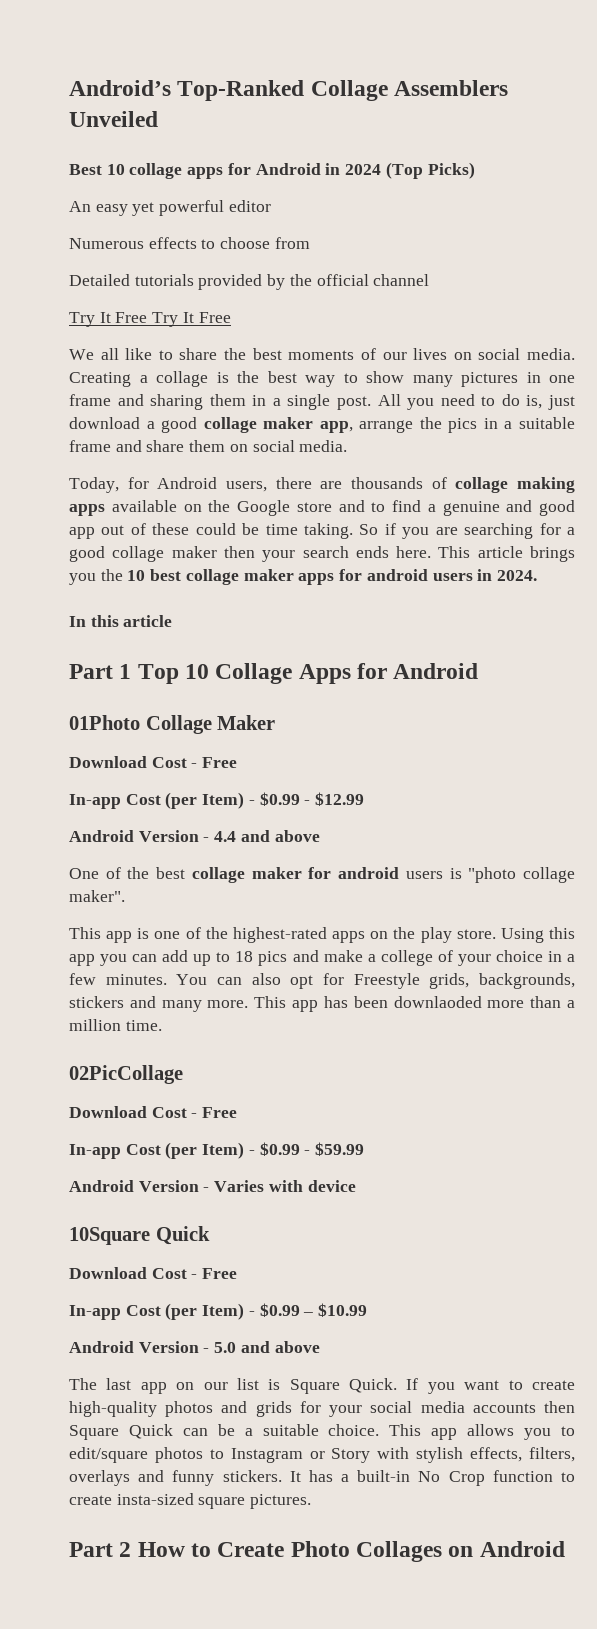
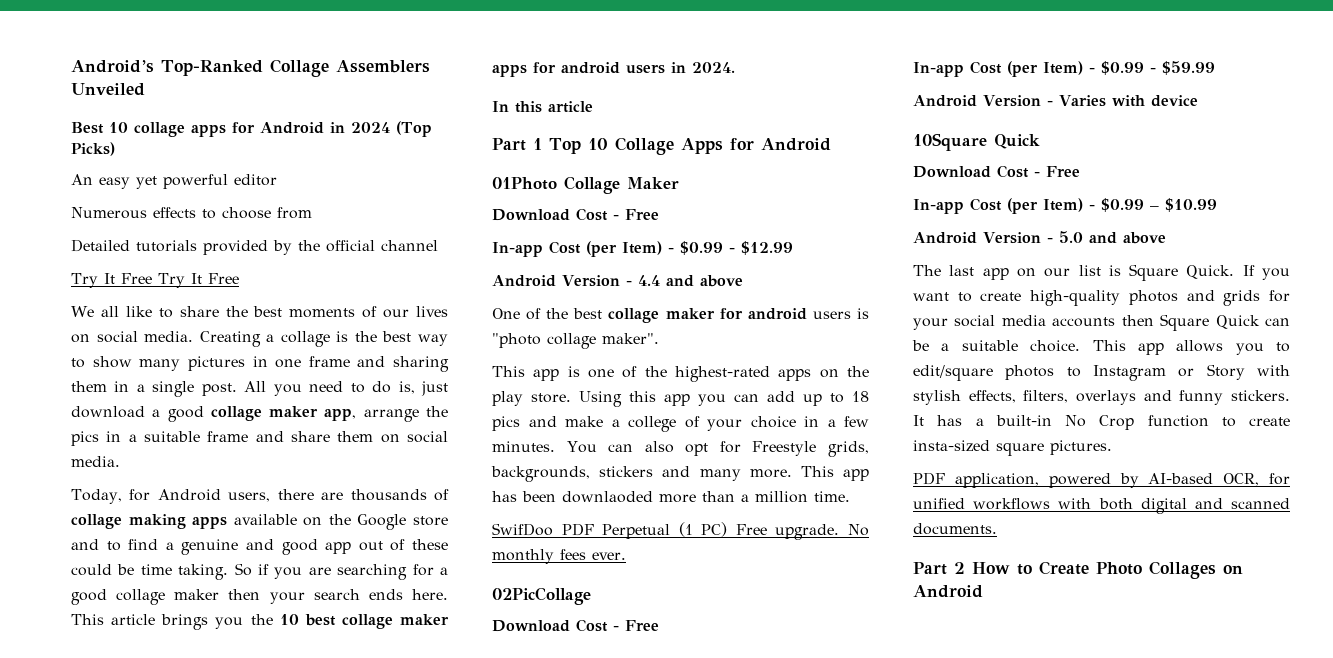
(162, 1025) none -> [492,522,869,540] [492,549,626,564] // SwifDoo PDF Perpetual (1 PC) Free upgrade. No monthly fees ever.
(312, 1501) none -> [913,472,1290,488] [913,498,1290,514] [913,523,997,535] // PDF application, powered by AI-based OCR, for unified workflows with both digital and scanned documents.

